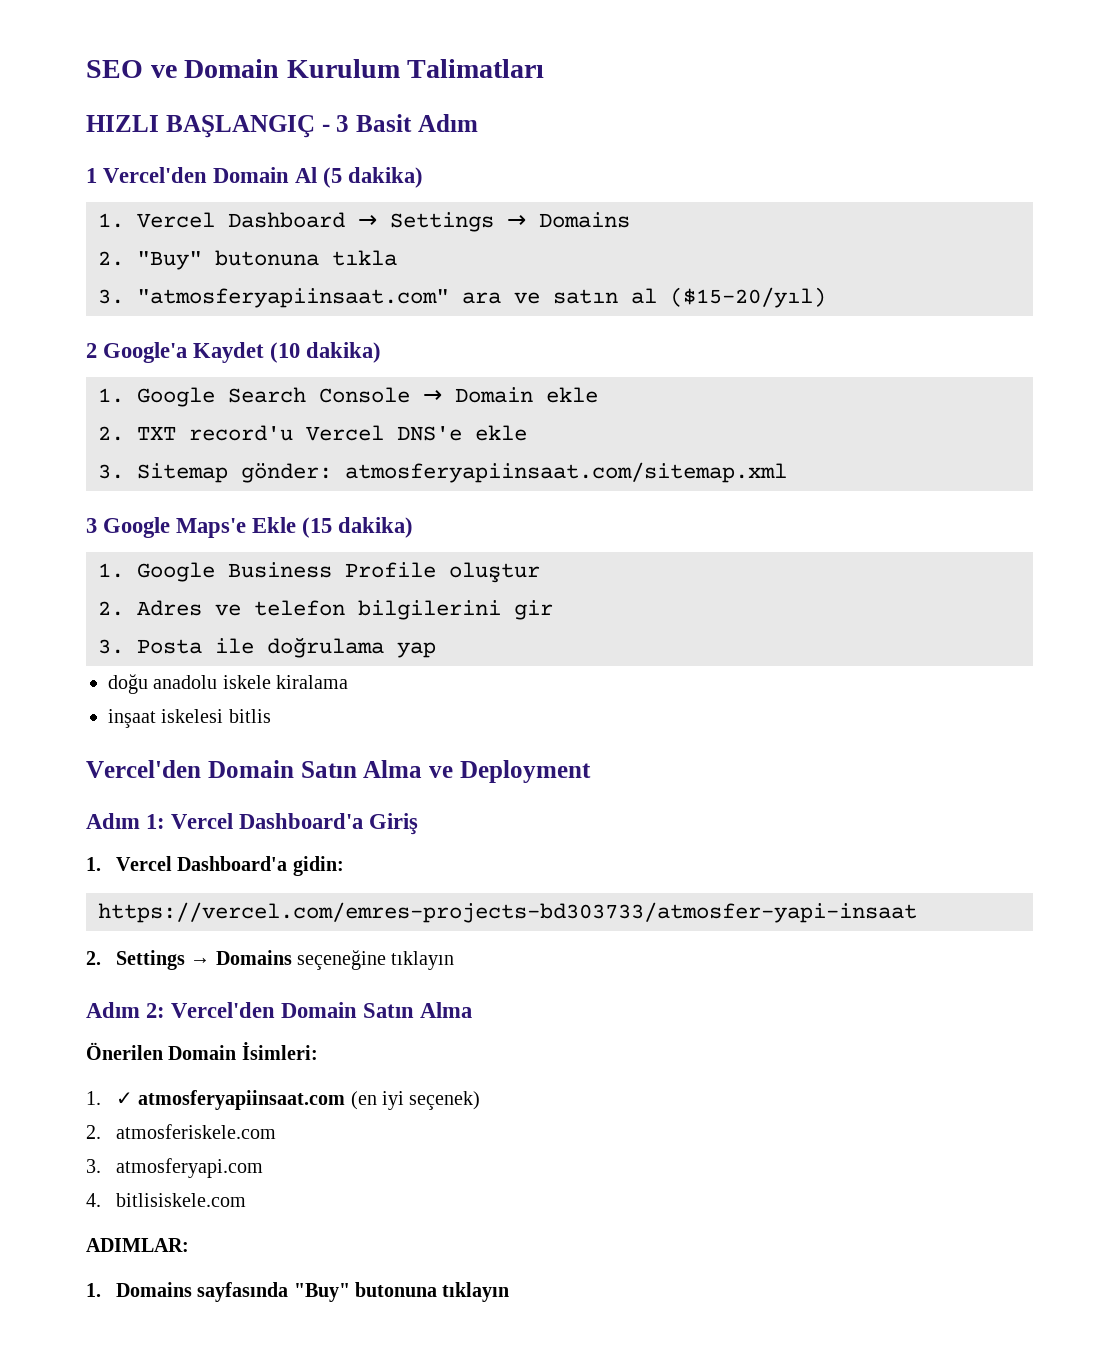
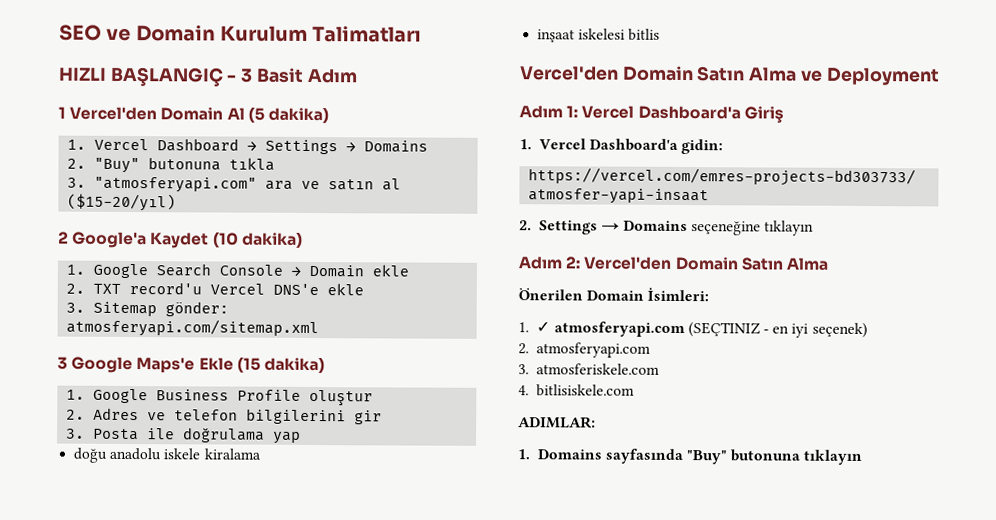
[137,288,449,308] "atmosferyapiinsaat.com" -> [94,176,258,193] "atmosferyapi.com"
[345,462,787,483] atmosferyapiinsaat.com/sitemap.xml -> [66,318,320,338] atmosferyapi.com/sitemap.xml
[138,1090,377,1110] atmosferyapiinsaat.com (en -> [553,321,790,338] atmosferyapi.com (SEÇTINIZ - en
[115,1124,276,1139] [86,1158,263,1178] atmosferiskele.com // 3. atmosferyapi.com -> [536,342,652,358] [518,363,661,375] atmosferyapi.com // 3. atmosferiskele.com

